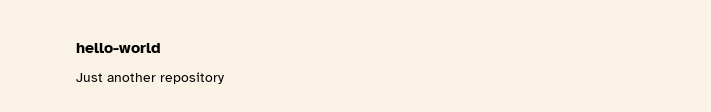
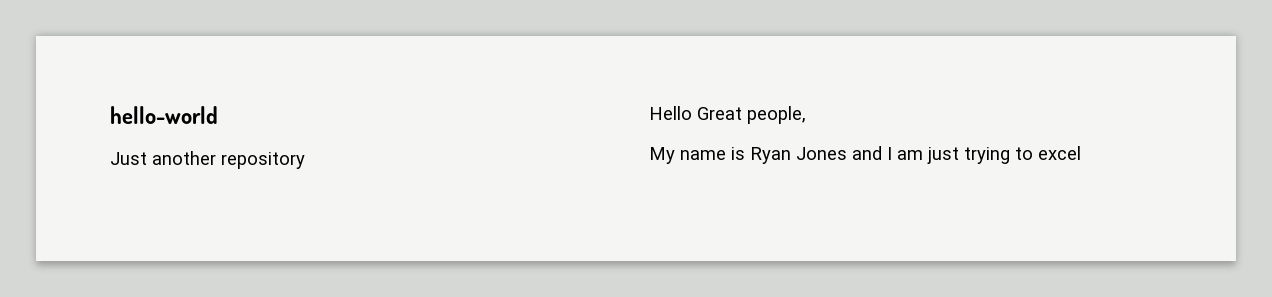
(224, 78) none -> [649,106,806,124] [649,146,1081,164] // Hello Great people, // My name is Ryan Jones and I am just trying to excel

